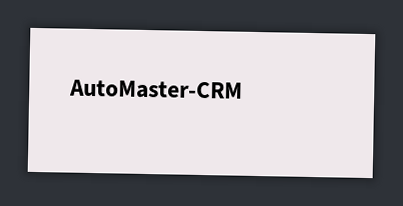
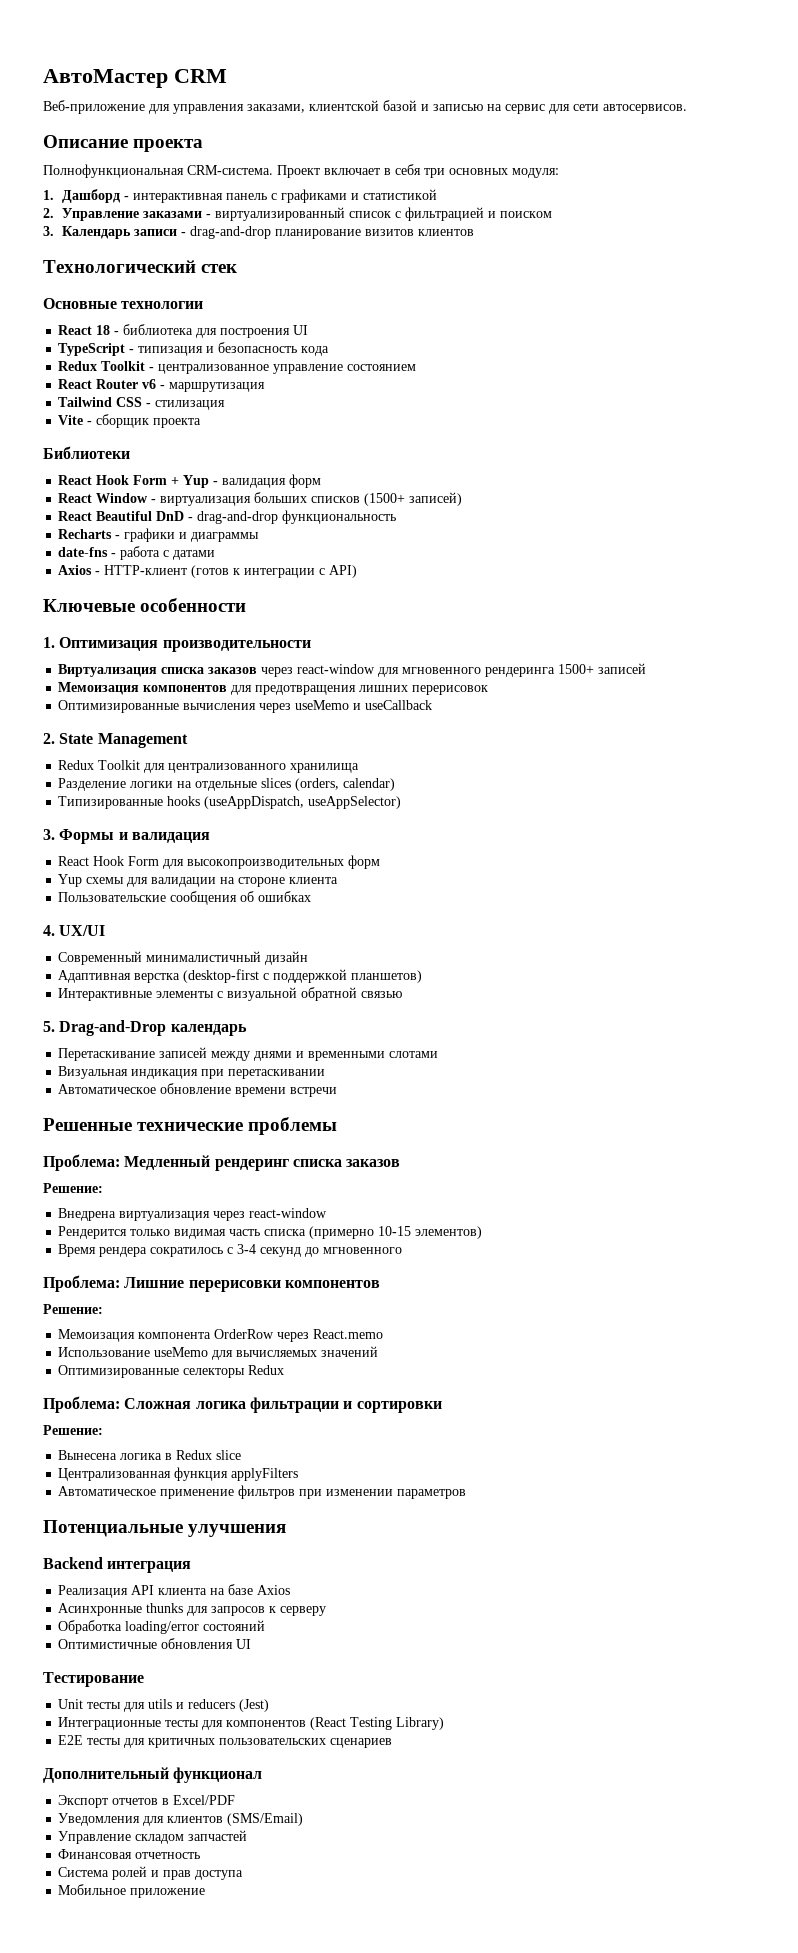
[69,79,243,100] AutoMaster-CRM -> [43,69,227,88] [43,100,687,114] [43,135,204,152] [43,164,559,178] [43,189,438,203] [43,207,553,221] [43,226,475,239] [43,260,238,273] [43,298,204,309] [58,324,309,338] [58,342,330,356] [58,361,417,374] [58,379,266,392] [58,397,226,410] [58,414,202,428] [43,446,130,459] [58,474,322,488] [58,492,463,506] [58,510,397,524] [58,528,260,542] [58,546,216,560] [58,565,358,578] [43,598,247,612] [43,637,311,652] [58,663,647,677] [58,682,489,695] [58,700,433,713] [43,733,188,748] [58,760,360,773] [58,778,396,791] [58,796,402,809] [43,829,210,844] [58,855,381,869] [58,874,339,887] [58,891,312,905] [43,925,106,936] [58,951,309,965] [58,969,423,983] [58,987,403,1001] [43,1020,247,1036] [58,1047,439,1061] [58,1066,326,1079] [58,1083,338,1097] [43,1117,338,1135] [43,1154,401,1171] [43,1183,103,1193] [58,1208,328,1221] [58,1226,483,1239] [58,1244,403,1257] [43,1275,380,1292] [43,1304,103,1314] [58,1329,384,1342] [58,1346,379,1360] [58,1365,285,1378] [43,1396,442,1413] [43,1425,103,1435] [58,1450,242,1460] [58,1467,299,1481] [58,1485,467,1499] [43,1520,287,1537] [43,1557,192,1573] [58,1584,291,1598] [58,1603,327,1616] [58,1620,266,1634] [58,1638,252,1649] [43,1672,144,1687] [58,1699,270,1712] [58,1717,445,1730] [58,1735,393,1748] [43,1767,263,1783] [58,1795,236,1808] [58,1813,304,1826] [58,1830,248,1844] [58,1849,201,1859] [58,1866,244,1880] [58,1884,206,1898] АвтоМастер CRM // Веб-приложение для управления заказами, клиентской базой и записью на сервис для сети автосервисов. // Описание проекта // Полнофункциональная CRM-система. Проект включает в себя три основных модуля: // 1. Дашборд - интерактивная панель с графиками и статистикой // 2. Управление заказами - виртуализированный список с фильтрацией и поиском // 3. Календарь записи - drag-and-drop планирование визитов клиентов // Технологический стек // Основные технологии // React 18 - библиотека для построения UI // TypeScript - типизация и безопасность кода // Redux Toolkit - централизованное управление состоянием // React Router v6 - маршрутизация // Tailwind CSS - стилизация // Vite - сборщик проекта // Библиотеки // React Hook Form + Yup - валидация форм // React Window - виртуализация больших списков (1500+ записей) // React Beautiful DnD - drag-and-drop функциональность // Recharts - графики и диаграммы // date-fns - работа с датами // Axios - HTTP-клиент (готов к интеграции с API) // Ключевые особенности // 1. Оптимизация производительности // Виртуализация списка заказов через react-window для мгновенного рендеринга 1500+ записей // Мемоизация компонентов для предотвращения лишних перерисовок // Оптимизированные вычисления через useMemo и useCallback // 2. State Management // Redux Toolkit для централизованного хранилища // Разделение логики на отдельные slices (orders, calendar) // Типизированные hooks (useAppDispatch, useAppSelector) // 3. Формы и валидация // React Hook Form для высокопроизводительных форм // Yup схемы для валидации на стороне клиента // Пользовательские сообщения об ошибках // 4. UX/UI // Современный минималистичный дизайн // Адаптивная верстка (desktop-first с поддержкой планшетов) // Интерактивные элементы с визуальной обратной связью // 5. Drag-and-Drop календарь // Перетаскивание записей между днями и временными слотами // Визуальная индикация при перетаскивании // Автоматическое обновление времени встречи // Решенные технические проблемы // Проблема: Медленный рендеринг списка заказов // Решение: // Внедрена виртуализация через react-window // Рендерится только видимая часть списка (примерно 10-15 элементов) // Время рендера сократилось с 3-4 секунд до мгновенного // Проблема: Лишние перерисовки компонентов // Решение: // Мемоизация компонента OrderRow через React.memo // Использование useMemo для вычисляемых значений // Оптимизированные селекторы Redux // Проблема: Сложная логика фильтрации и сортировки // Решение: // Вынесена логика в Redux slice // Централизованная функция applyFilters // Автоматическое применение фильтров при изменении параметров // Потенциальные улучшения // Backend интеграция // Реализация API клиента на базе Axios // Асинхронные thunks для запросов к серверу // Обработка loading/error состояний // Оптимистичные обновления UI // Тестирование // Unit тесты для utils и reducers (Jest) // Интеграционные тесты для компонентов (React Testing Library) // E2E тесты для критичных пользовательских сценариев // Дополнительный функционал // Экспорт отчетов в Excel/PDF // Уведомления для клиентов (SMS/Email) // Управление складом запчастей // Финансовая отчетность // Система ролей и прав доступа // Мобильное приложение

